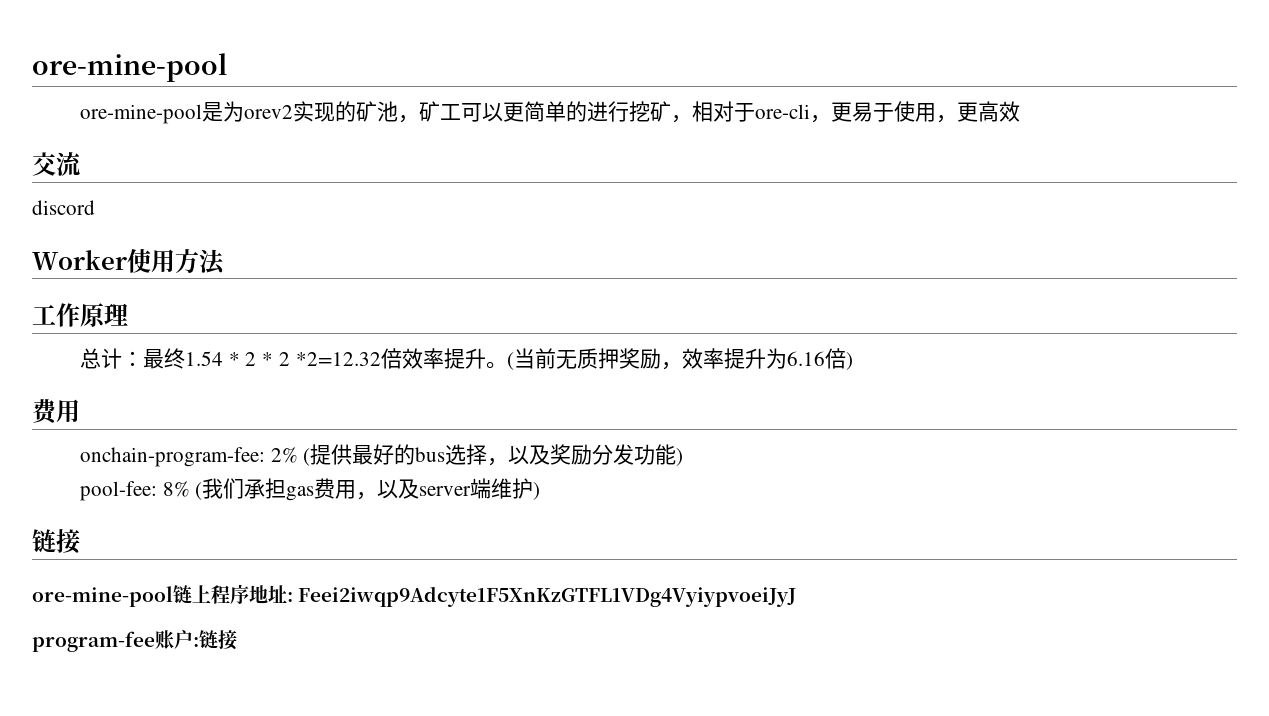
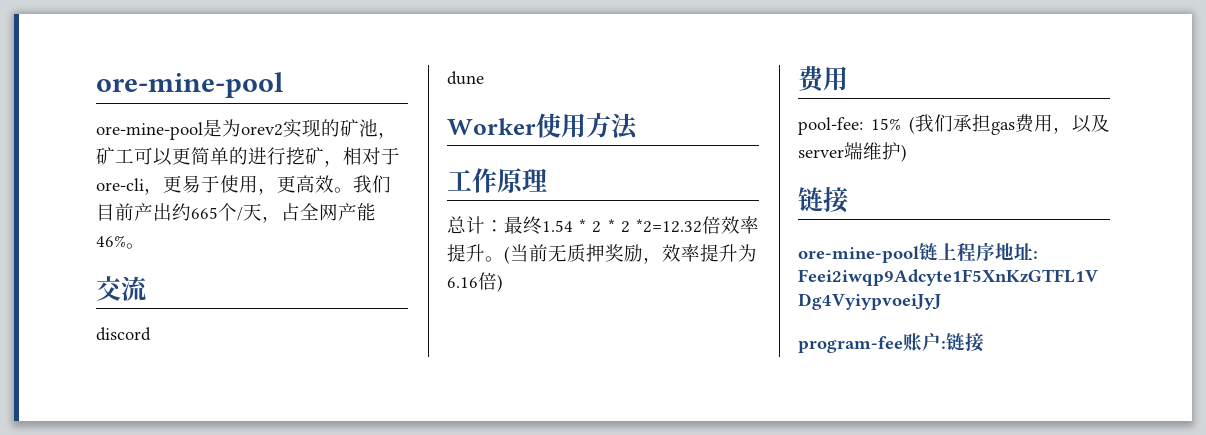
(1021, 111) none -> [334,175,391,193] [96,203,376,223] [96,235,145,249] 。我们目前产出约665个/天，占全网产能46%。
(95, 207) none -> [447,71,484,85] // dune
[80,444,684,467] // onchain-program-fee: 2% (提供最好的bus选择，以及奖励分发功能) -> (848, 78) none
[162,481,190,497] 8% -> [871,118,901,130] 15%

